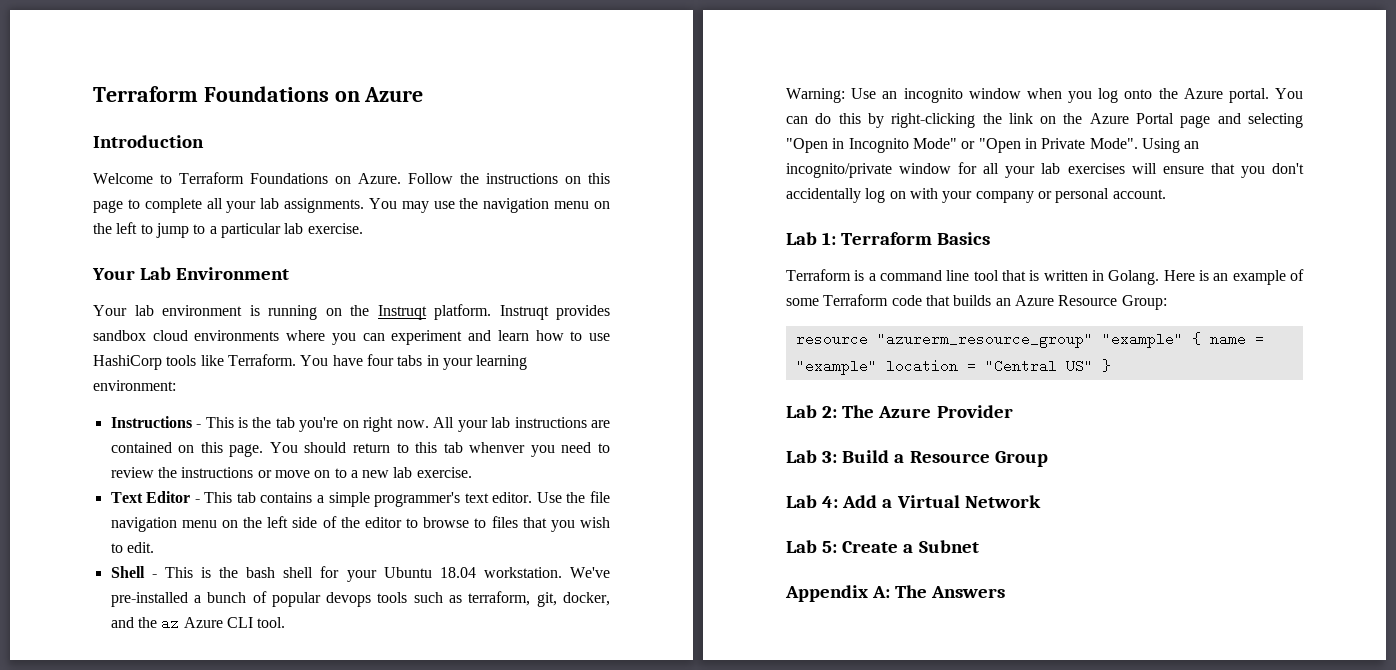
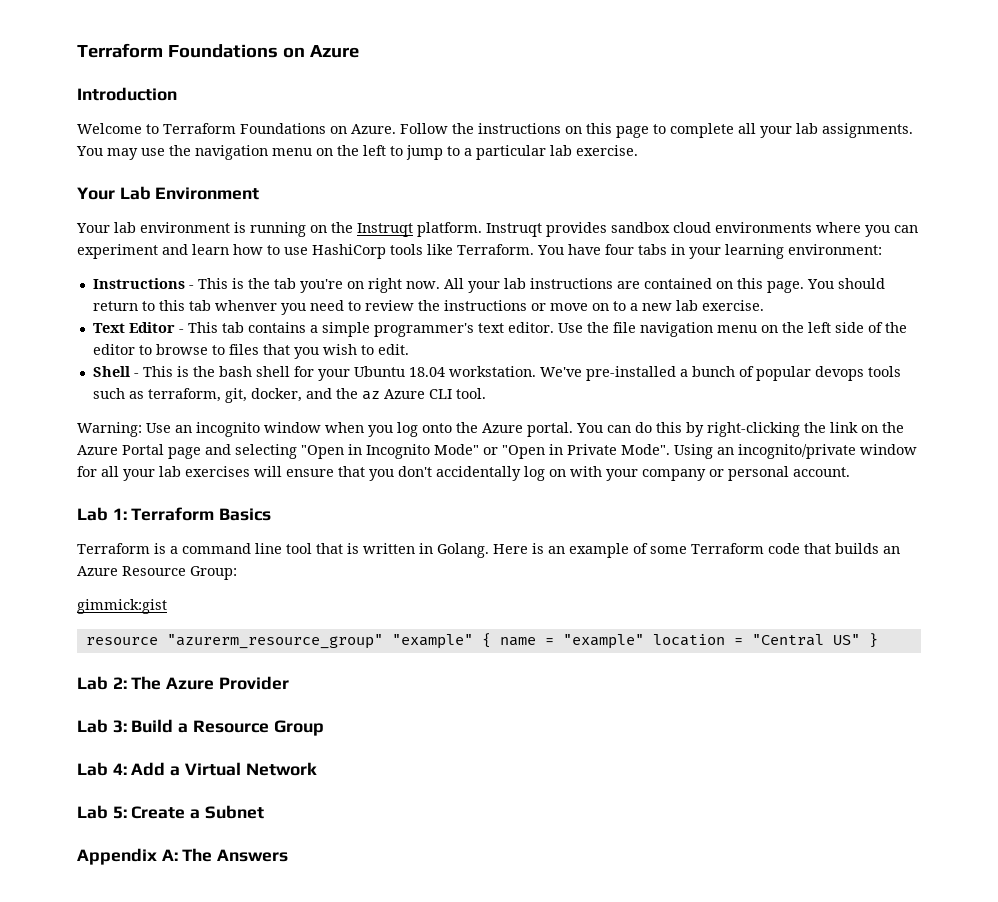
(1167, 302) none -> [77,599,167,614] // gimmick:gist

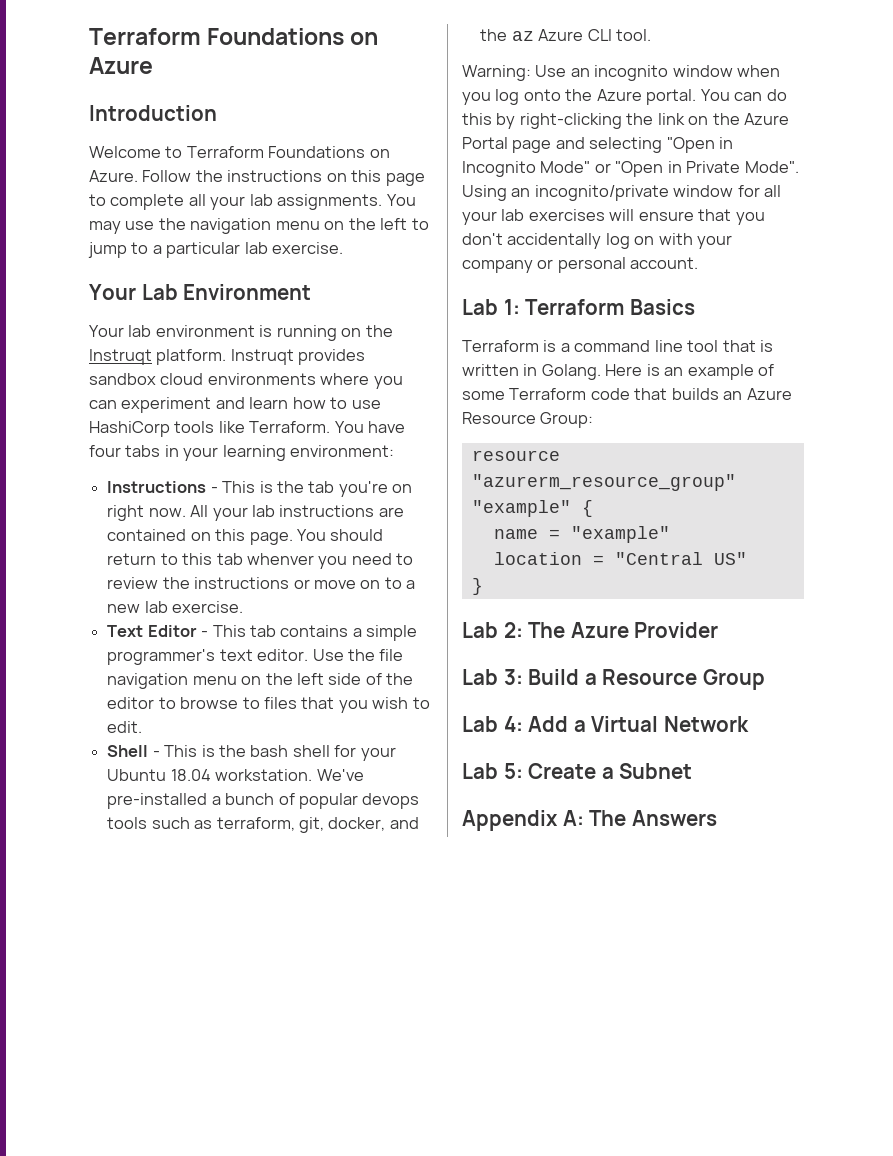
[77,599,167,614] // gimmick:gist -> (594, 420) none
(491, 640) none -> (593, 508) //
(644, 641) none -> (670, 534) //
(860, 639) none -> (747, 558) //

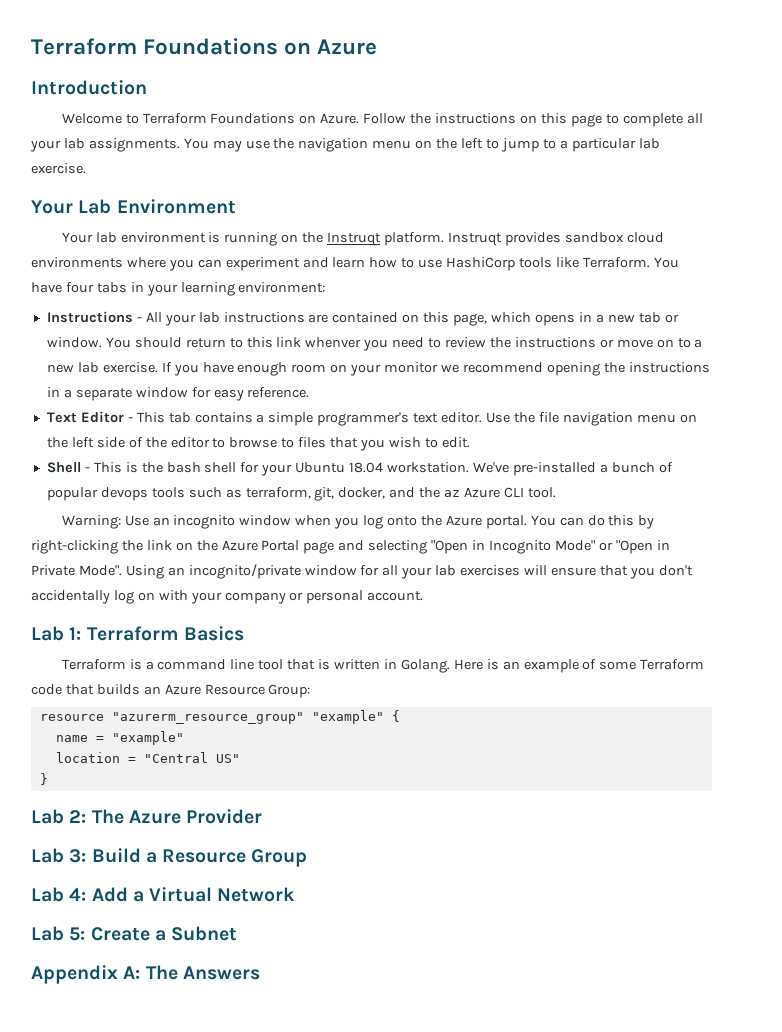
[222,481,413,497] [107,505,186,521] This is the tab you're on right now. -> (142, 319) none
[249,532,293,545] page. -> [453,312,679,326] [46,337,102,348] page, which opens in a new tab or window.
[216,553,243,565] tab -> [276,337,302,347] link
(244, 607) none -> [161,362,710,376] [46,387,310,401] If you have enough room on your monitor we recommend opening the instructions in a separate window for easy reference.

